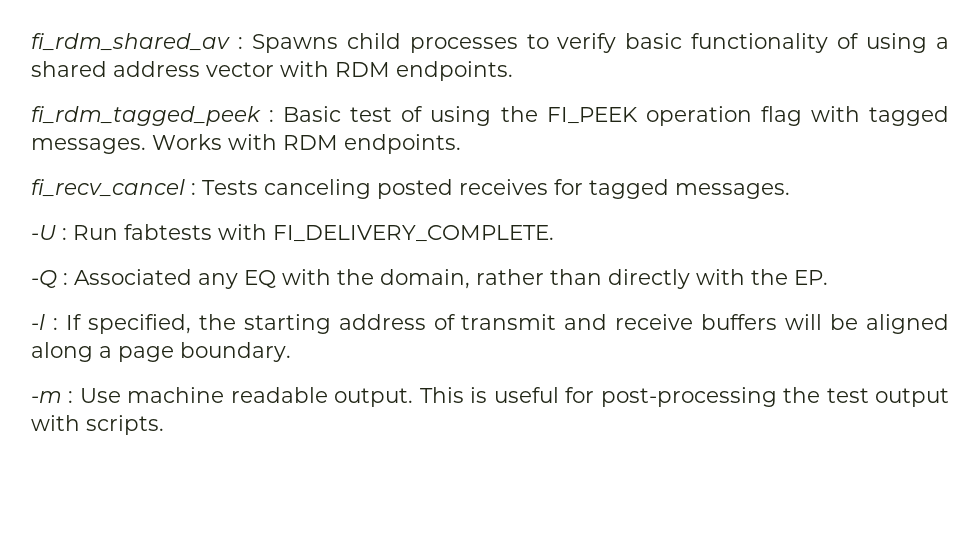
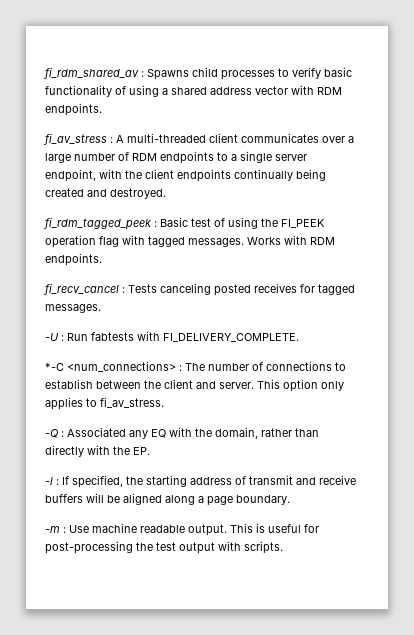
(513, 71) none -> [44,133,354,145] [45,151,307,164] [45,169,326,182] [45,188,166,199] // fi_av_stress : A multi-threaded client communicates over a large number of RDM endpoints to a single server endpoint, with the client endpoints continually being created and destroyed.
(554, 233) none -> [45,361,346,372] [45,379,344,392] [45,397,164,410] // *-C <num_connections> : The number of connections to establish between the client and server. This option only applies to fi_av_stress.

